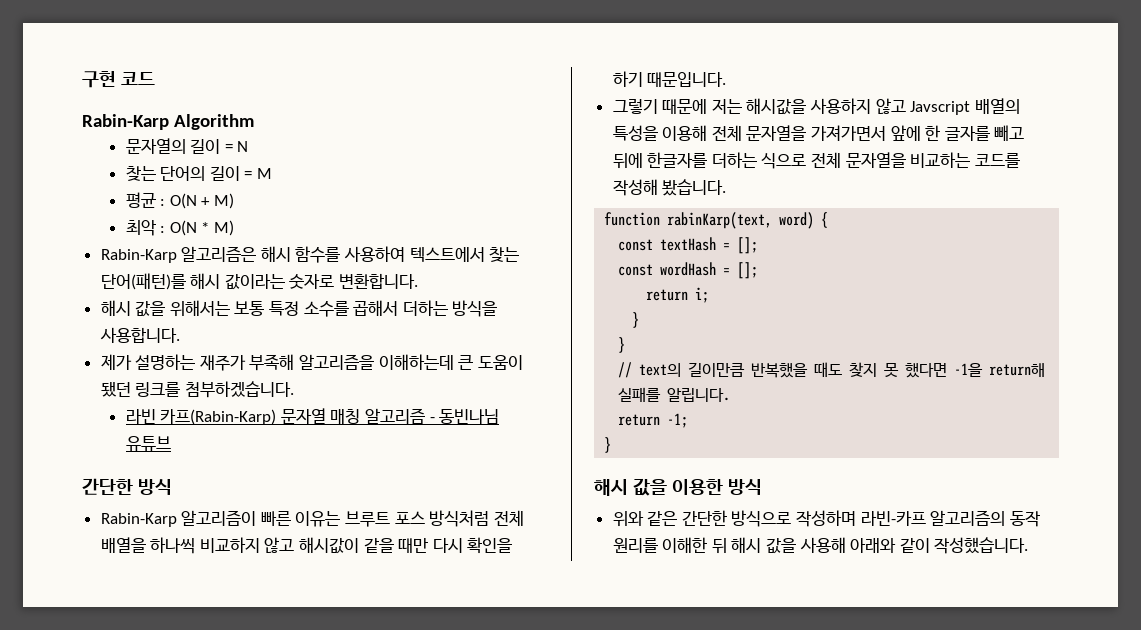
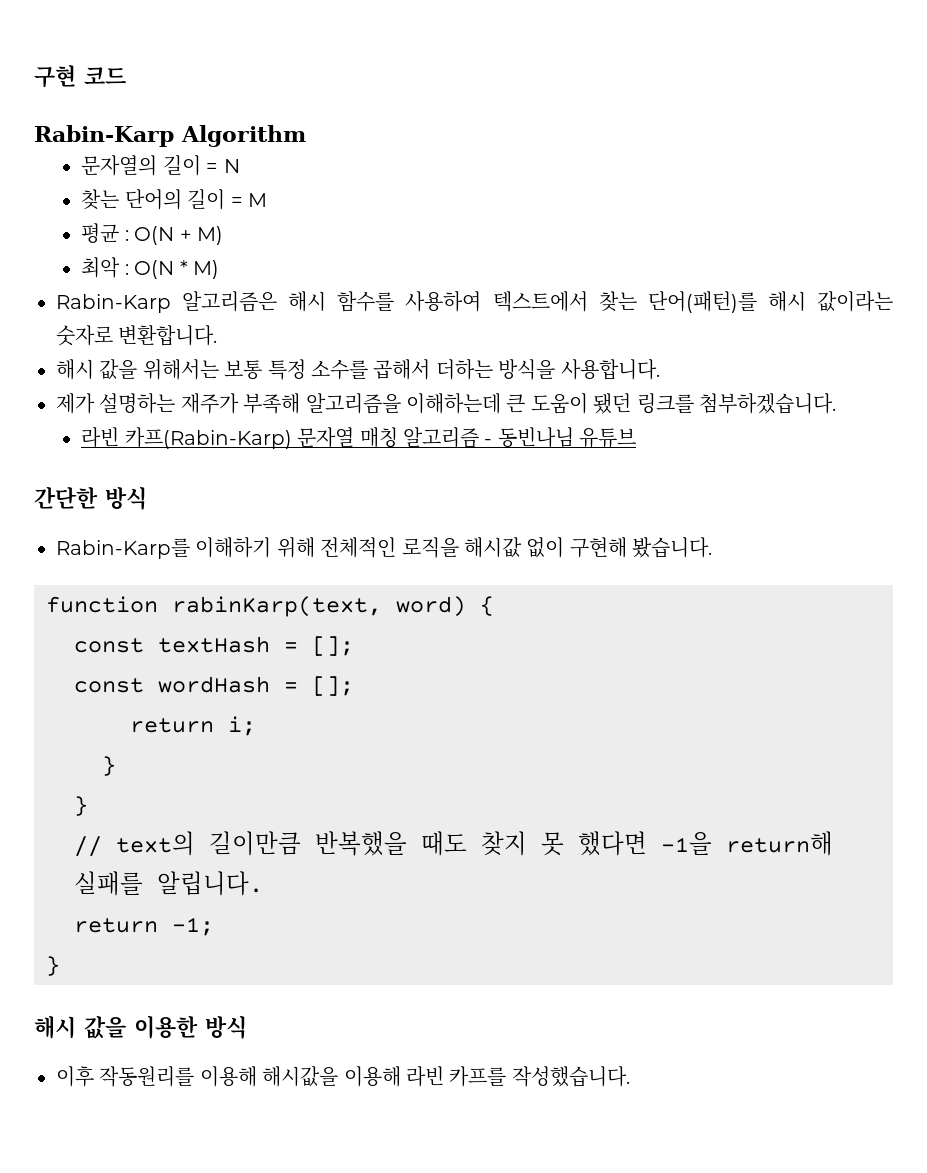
[100,510,524,527] [100,537,513,554] [612,71,727,87] [612,98,1020,115] [612,125,1025,141] [612,152,1020,169] [612,179,658,196] Rabin-Karp 알고리즘이 빠른 이유는 브루트 포스 방식처럼 전체 배열을 하나씩 비교하지 않고 해시값이 같을 때만 다시 확인을 하기 때문입니다. // 그렇기 때문에 저는 해시값을 사용하지 않고 Javscript 배열의 특성을 이용해 전체 문자열을 가져가면서 앞에 한 글자를 빼고 뒤에 한글자를 더하는 식으로 전체 문자열을 비교하는 코드를 작성해 -> [56,537,627,559] Rabin-Karp를 이해하기 위해 전체적인 로직을 해시값 없이 구현해
[612,510,1040,527] [612,537,930,554] 위와 같은 간단한 방식으로 작성하며 라빈-카프 알고리즘의 동작 원리를 이해한 뒤 해시 값을 사용해 아래와 같이 -> [56,1066,507,1087] 이후 작동원리를 이용해 해시값을 이용해 라빈 카프를

